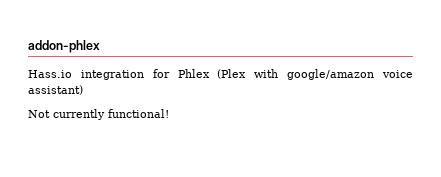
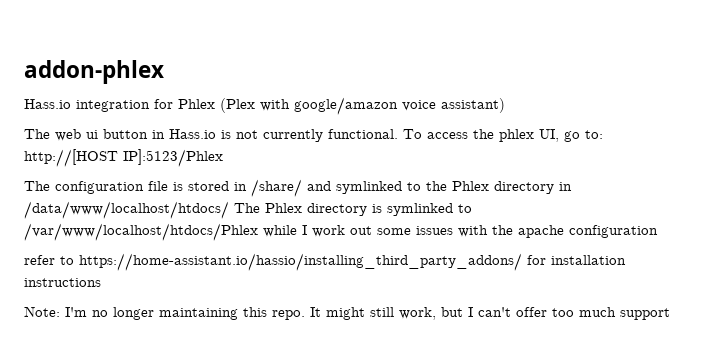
[28,109,169,120] Not currently functional! -> [24,129,603,142] [24,149,223,167] [24,179,572,197] [24,201,472,219] [24,223,658,241] [24,253,626,271] [24,278,101,287] [24,306,670,320] The web ui button in Hass.io is not currently functional. To access the phlex UI, go to: http://[HOST IP]:5123/Phlex // The configuration file is stored in /share/ and symlinked to the Phlex directory in /data/www/localhost/htdocs/ The Phlex directory is symlinked to /var/www/localhost/htdocs/Phlex while I work out some issues with the apache configuration // refer to https://home-assistant.io/hassio/installing_third_party_addons/ for installation instructions // Note: I'm no longer maintaining this repo. It might still work, but I can't offer too much support

